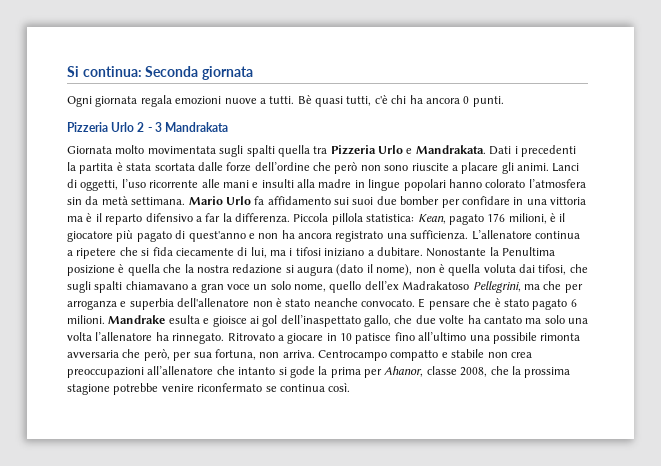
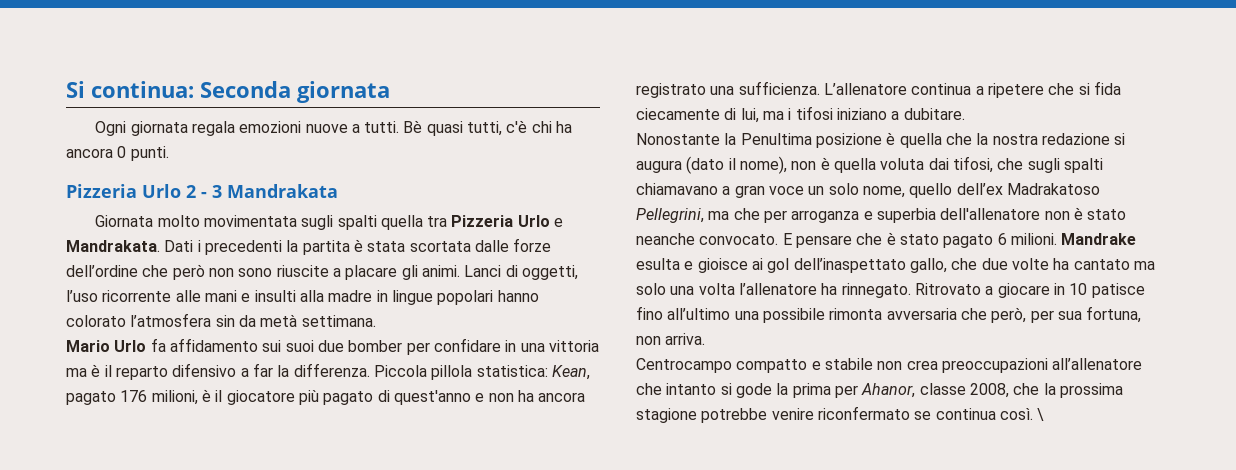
(186, 201) none -> (376, 321) //
(423, 251) none -> (965, 114) //
(315, 354) none -> (706, 339) //
(351, 387) none -> [1037,408,1045,421] \

